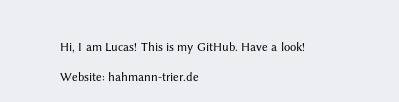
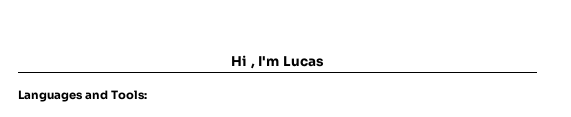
[60,42,305,54] [60,72,200,81] Hi, I am Lucas! This is my GitHub. Have a look! // Website: hahmann-trier.de -> [231,55,324,69] [18,90,148,102] Hi , I'm Lucas // Languages and Tools:

